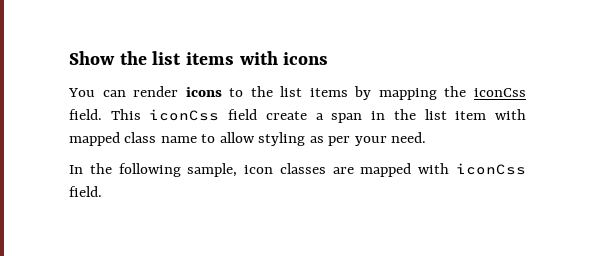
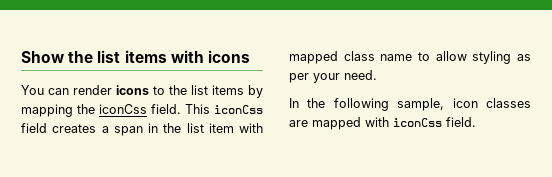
[265,111,307,120] create -> [52,124,97,133] creates

